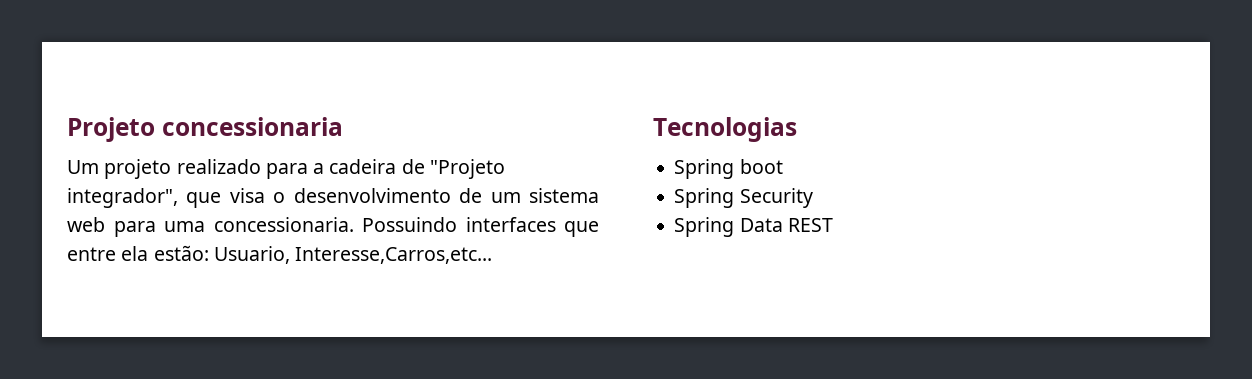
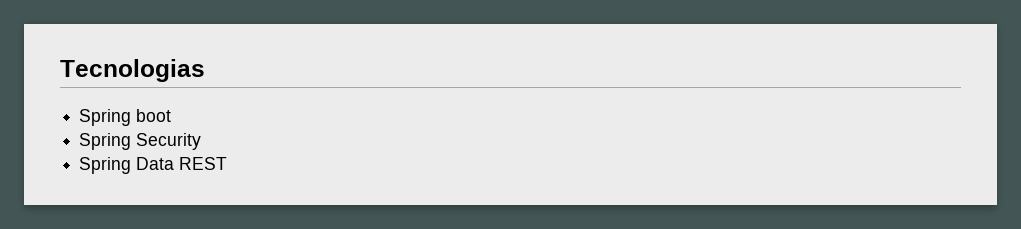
[67,117,343,142] [67,159,505,179] [67,188,599,208] [67,217,599,237] [67,245,493,264] Projeto concessionaria // Um projeto realizado para a cadeira de "Projeto integrador", que visa o desenvolvimento de um sistema web para uma concessionaria. Possuindo interfaces que entre ela estão: Usuario, Interesse,Carros,etc... // -> (60, 70) none

